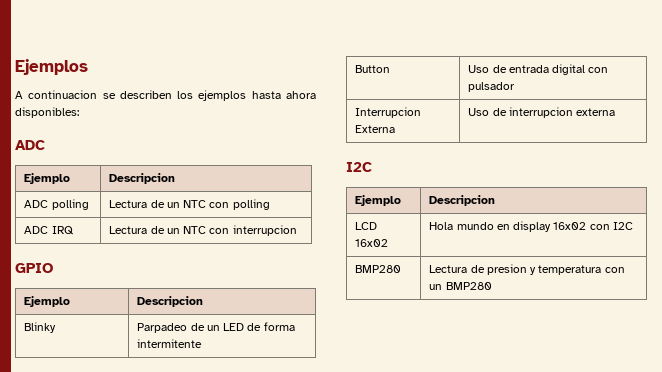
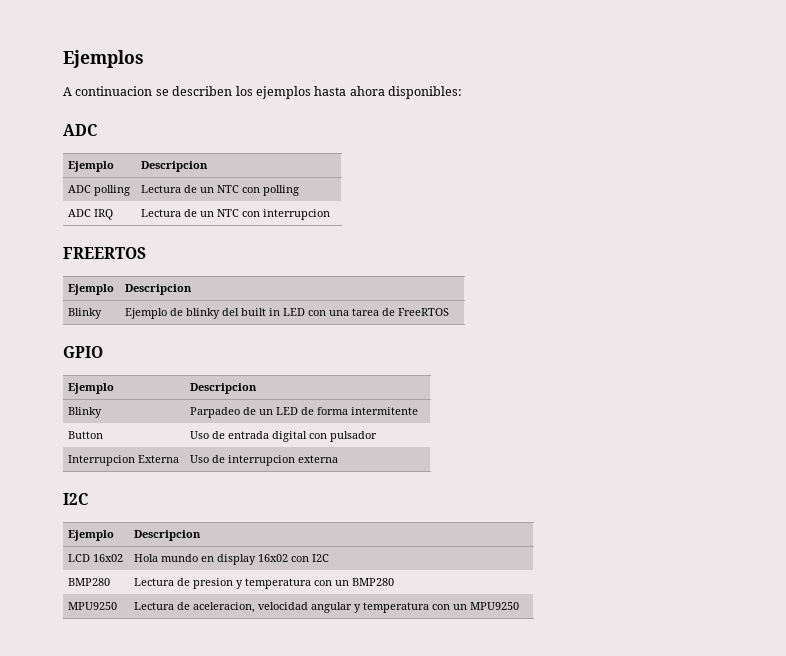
(297, 230) none -> [63,247,146,259] [68,284,115,295] [125,284,193,295] [68,308,103,319] [125,308,450,319] // FREERTOS // Ejemplo | Descripcion // Blinky | Ejemplo de blinky del built in LED con una tarea de FreeRTOS
(492, 286) none -> [68,602,118,610] [134,602,520,613] // MPU9250 | Lectura de aceleracion, velocidad angular y temperatura con un MPU9250

